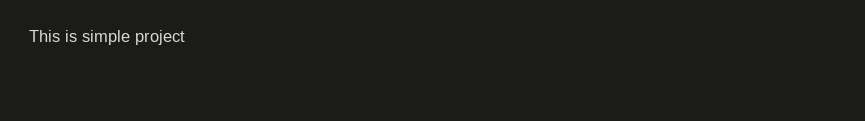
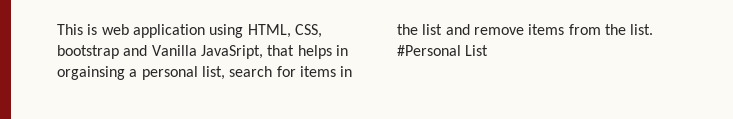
[82,30,185,45] simple project -> [101,24,322,38] [57,45,348,59] [57,66,353,80] [397,24,654,35] [397,45,489,56] web application using HTML, CSS, bootstrap and Vanilla JavaSript, that helps in orgainsing a personal list, search for items in the list and remove items from the list. #Personal List

